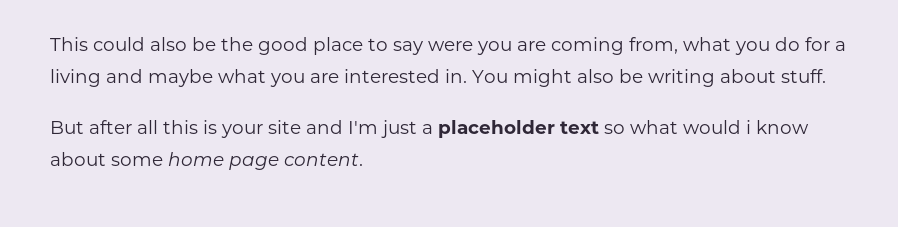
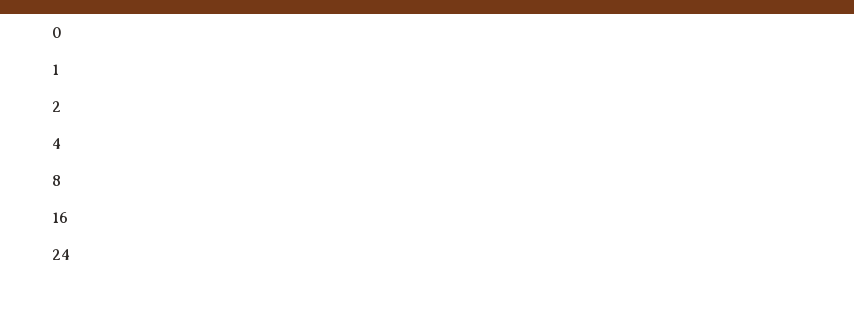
[50,37,846,55] [50,69,826,87] [50,120,809,138] [50,152,363,170] This could also be the good place to say were you are coming from, what you do for a living and maybe what you are interested in. You might also be writing about stuff. // But after all this is your site and I'm just a placeholder text so what would i know about some home page content. -> [52,27,62,38] [52,64,59,75] [52,101,61,112] [52,138,61,149] [52,175,61,186] [52,212,68,223] [52,249,70,260] 0 // 1 // 2 // 4 // 8 // 16 // 24

